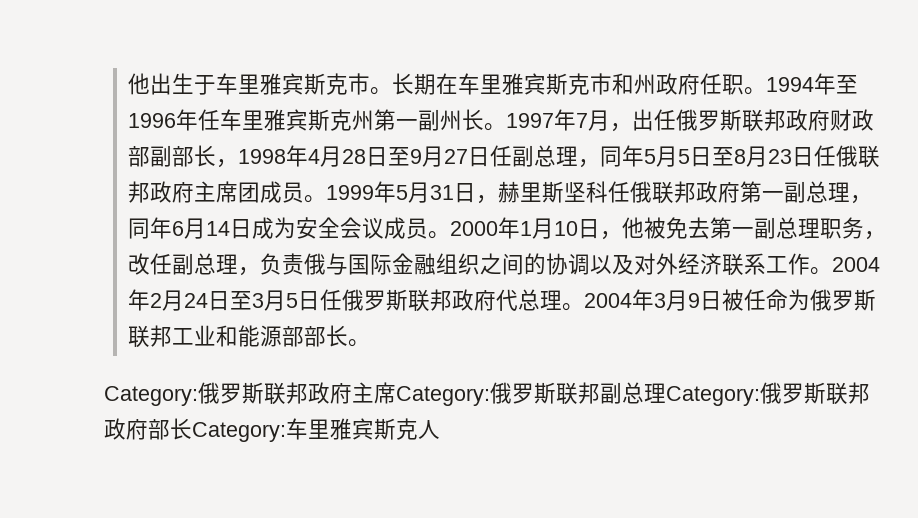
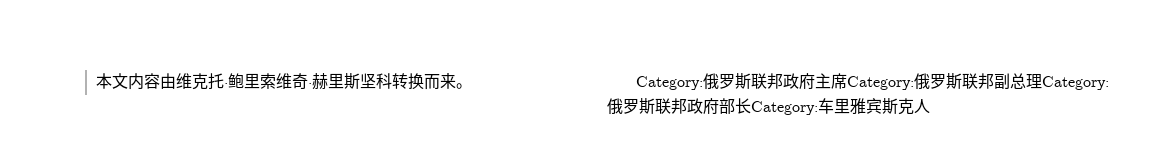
[128,73,859,95] [128,109,875,132] [128,145,881,168] [128,181,873,204] [128,217,887,240] [128,253,881,276] [128,289,877,312] [128,325,349,348] 他出生于车里雅宾斯克市。长期在车里雅宾斯克市和州政府任职。1994年至1996年任车里雅宾斯克州第一副州长。1997年7月，出任俄罗斯联邦政府财政部副部长，1998年4月28日至9月27日任副总理，同年5月5日至8月23日任俄联邦政府主席团成员。1999年5月31日，赫里斯坚科任俄联邦政府第一副总理，同年6月14日成为安全会议成员。2000年1月10日，他被免去第一副总理职务，改任副总理，负责俄与国际金融组织之间的协调以及对外经济联系工作。2004年2月24日至3月5日任俄罗斯联邦政府代总理。2004年3月9日被任命为俄罗斯联邦工业和能源部部长 -> [95,73,456,90] 本文内容由维克托·鲍里索维奇·赫里斯坚科转换而来

